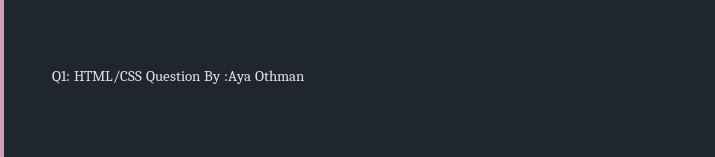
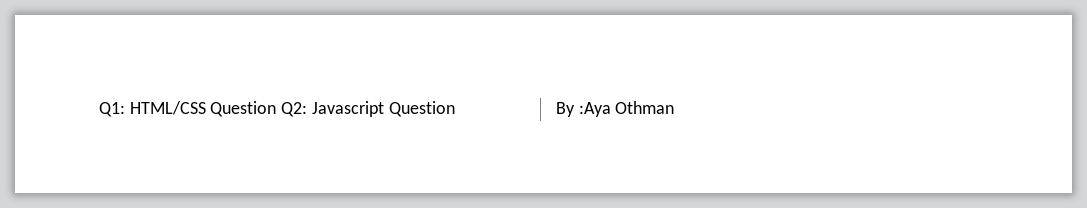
(201, 77) none -> [281,101,455,117] Q2: Javascript Question //

